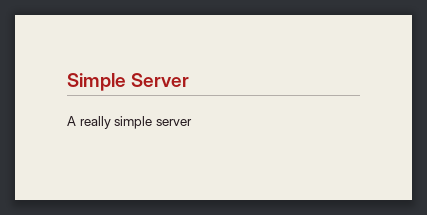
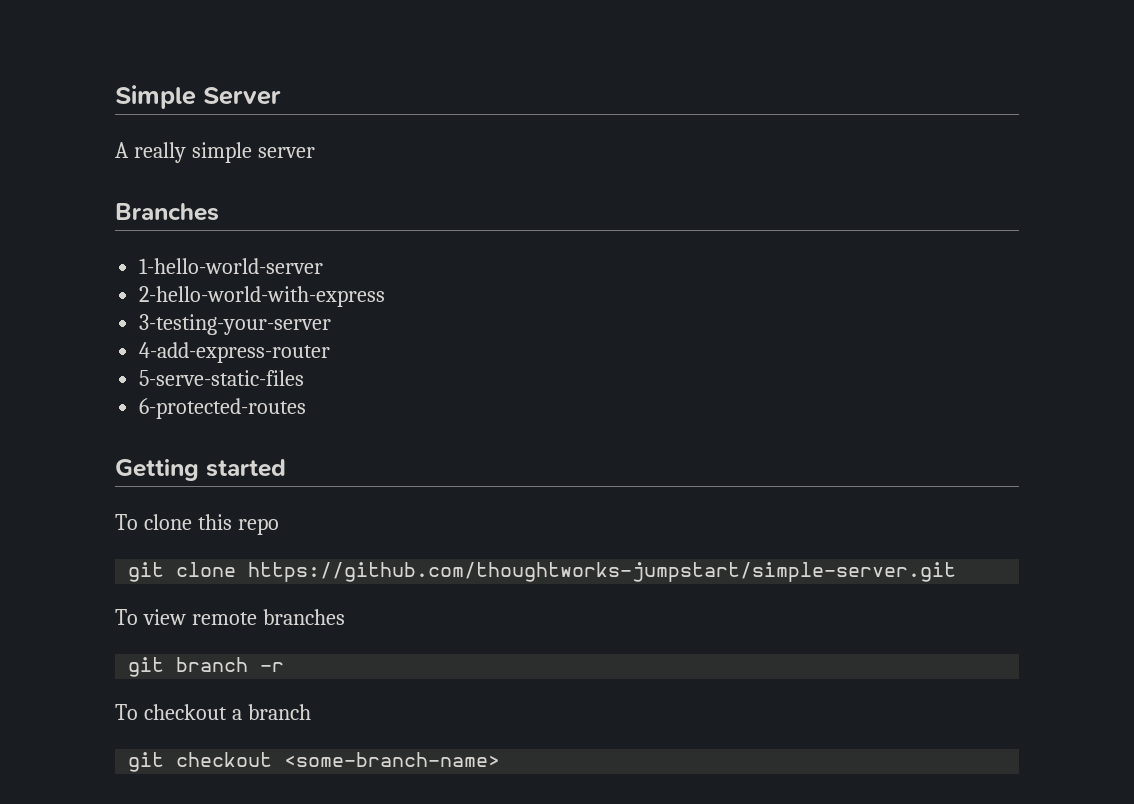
(192, 122) none -> [115,203,219,221] [139,258,324,274] [139,286,386,307] [139,314,332,335] [139,342,331,363] [139,370,305,386] [139,398,307,419] [115,459,286,481] [115,514,279,535] [128,562,957,582] [115,609,345,625] [128,657,285,677] [115,704,311,720] [128,752,501,772] // Branches // 1-hello-world-server // 2-hello-world-with-express // 3-testing-your-server // 4-add-express-router // 5-serve-static-files // 6-protected-routes // Getting started // To clone this repo // git clone https://github.com/thoughtworks-jumpstart/simple-server.git // To view remote branches // git branch -r // To checkout a branch // git checkout <some-branch-name>

